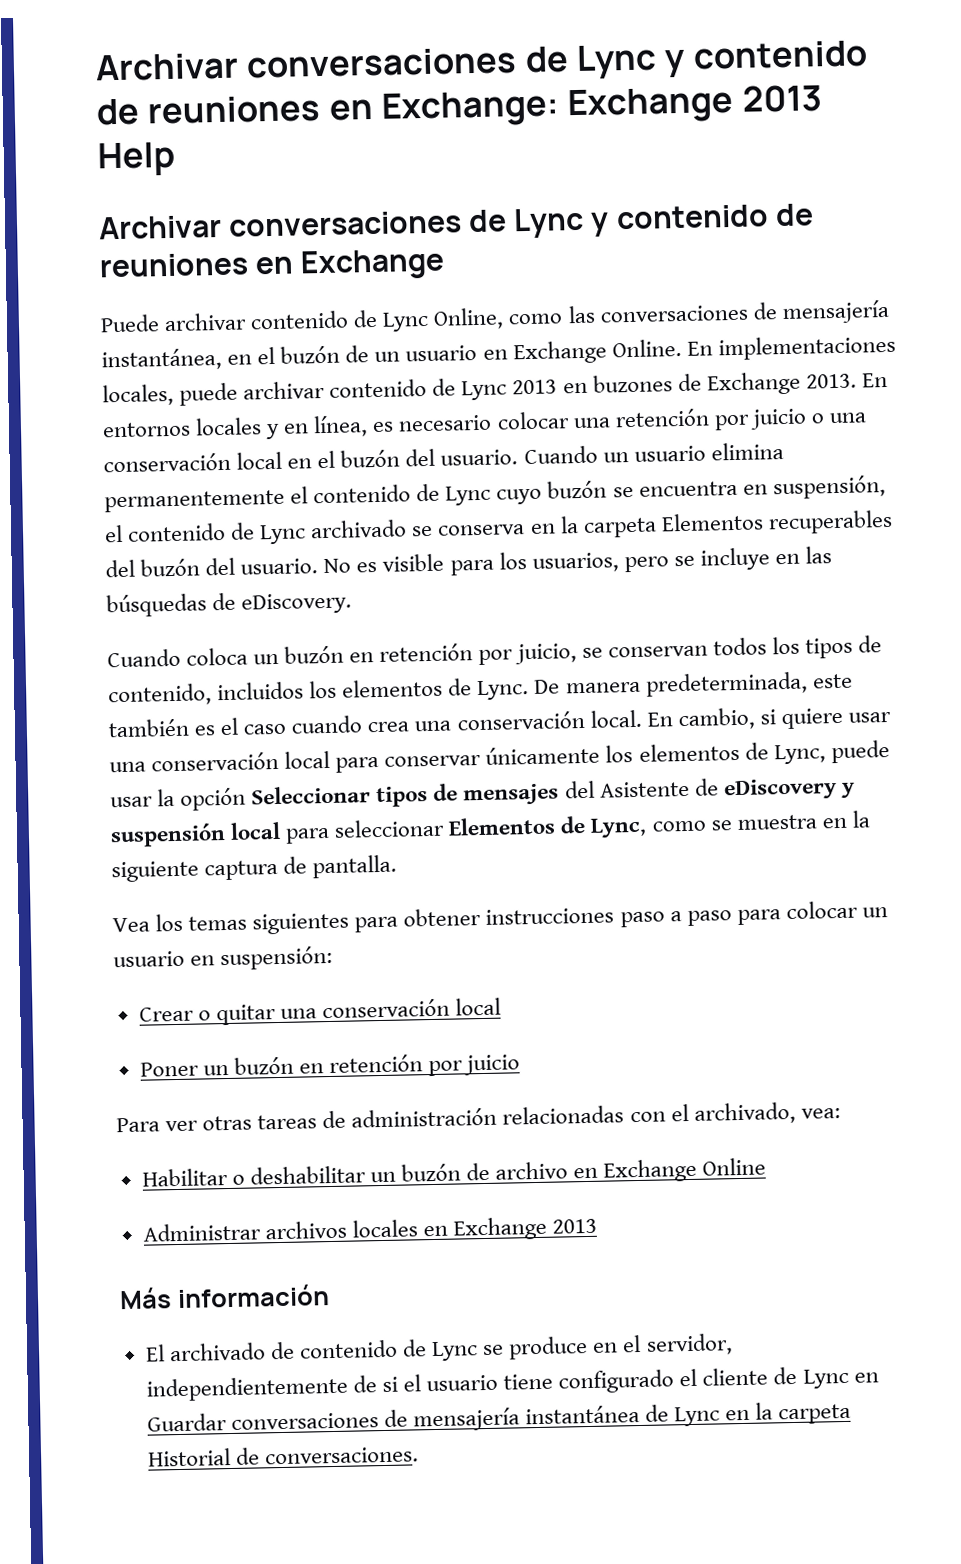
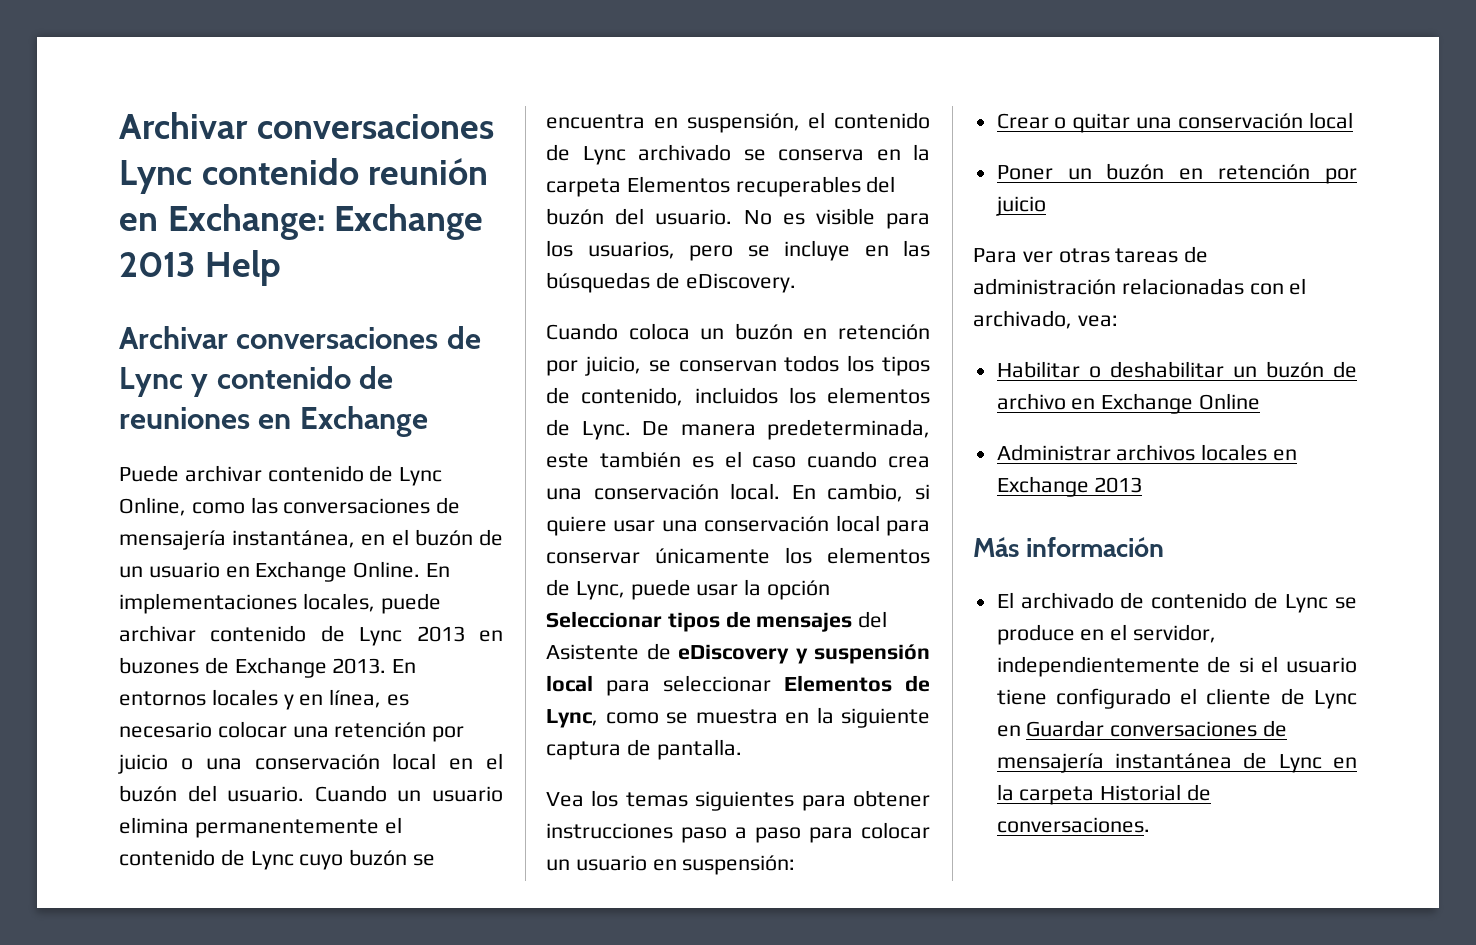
[95,40,868,82] [96,94,322,126] Archivar conversaciones de Lync y contenido de reuniones -> [119,112,494,139] [119,158,489,194] Archivar conversaciones Lync contenido reunión

